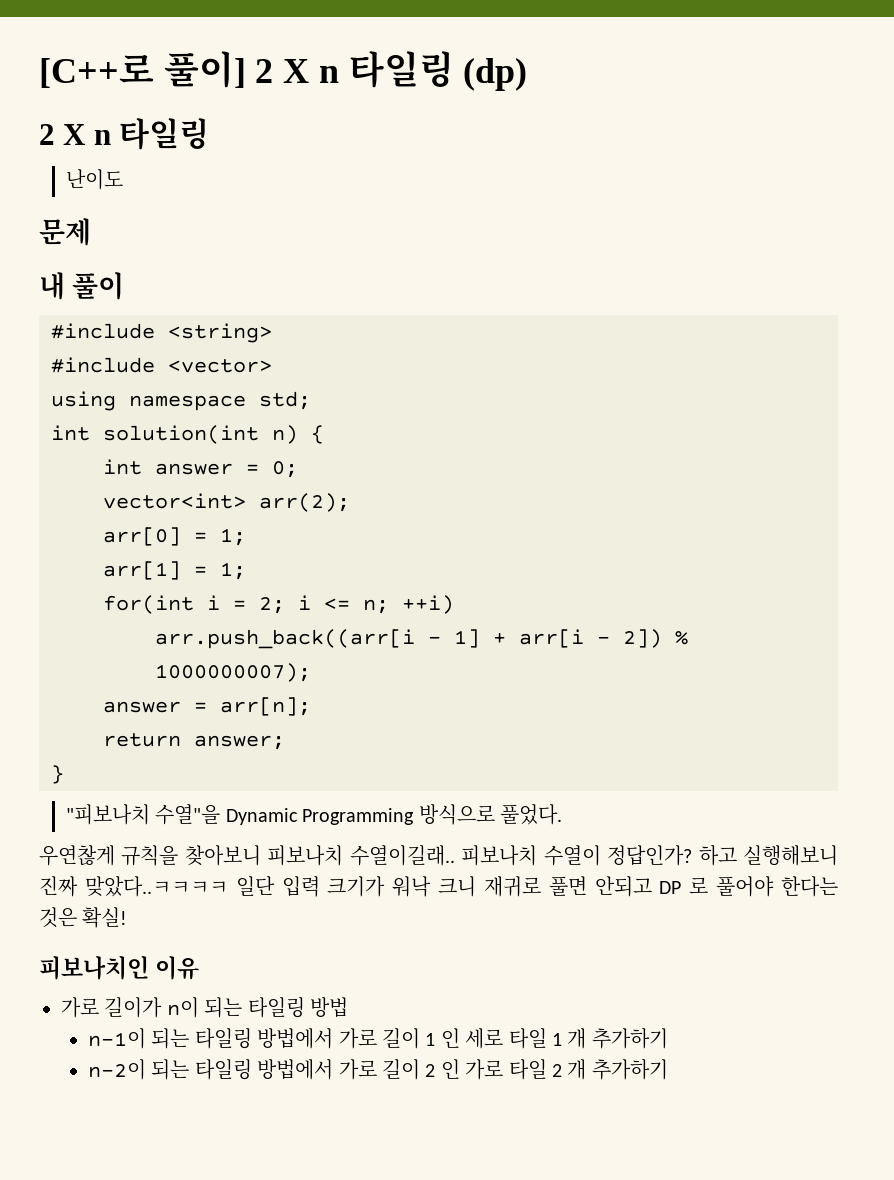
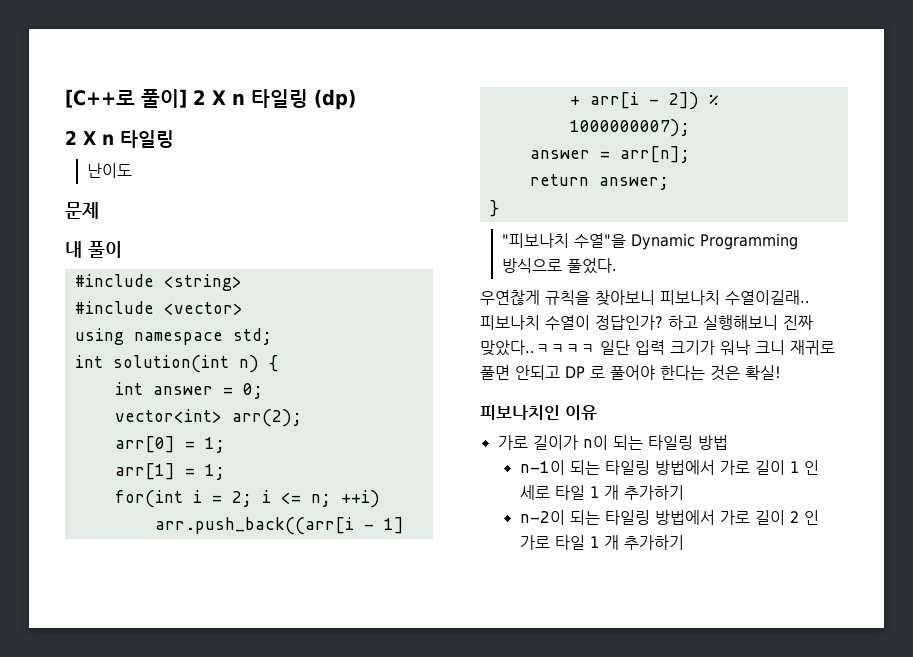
[551,1064,562,1077] 2 -> [589,536,599,548] 1

